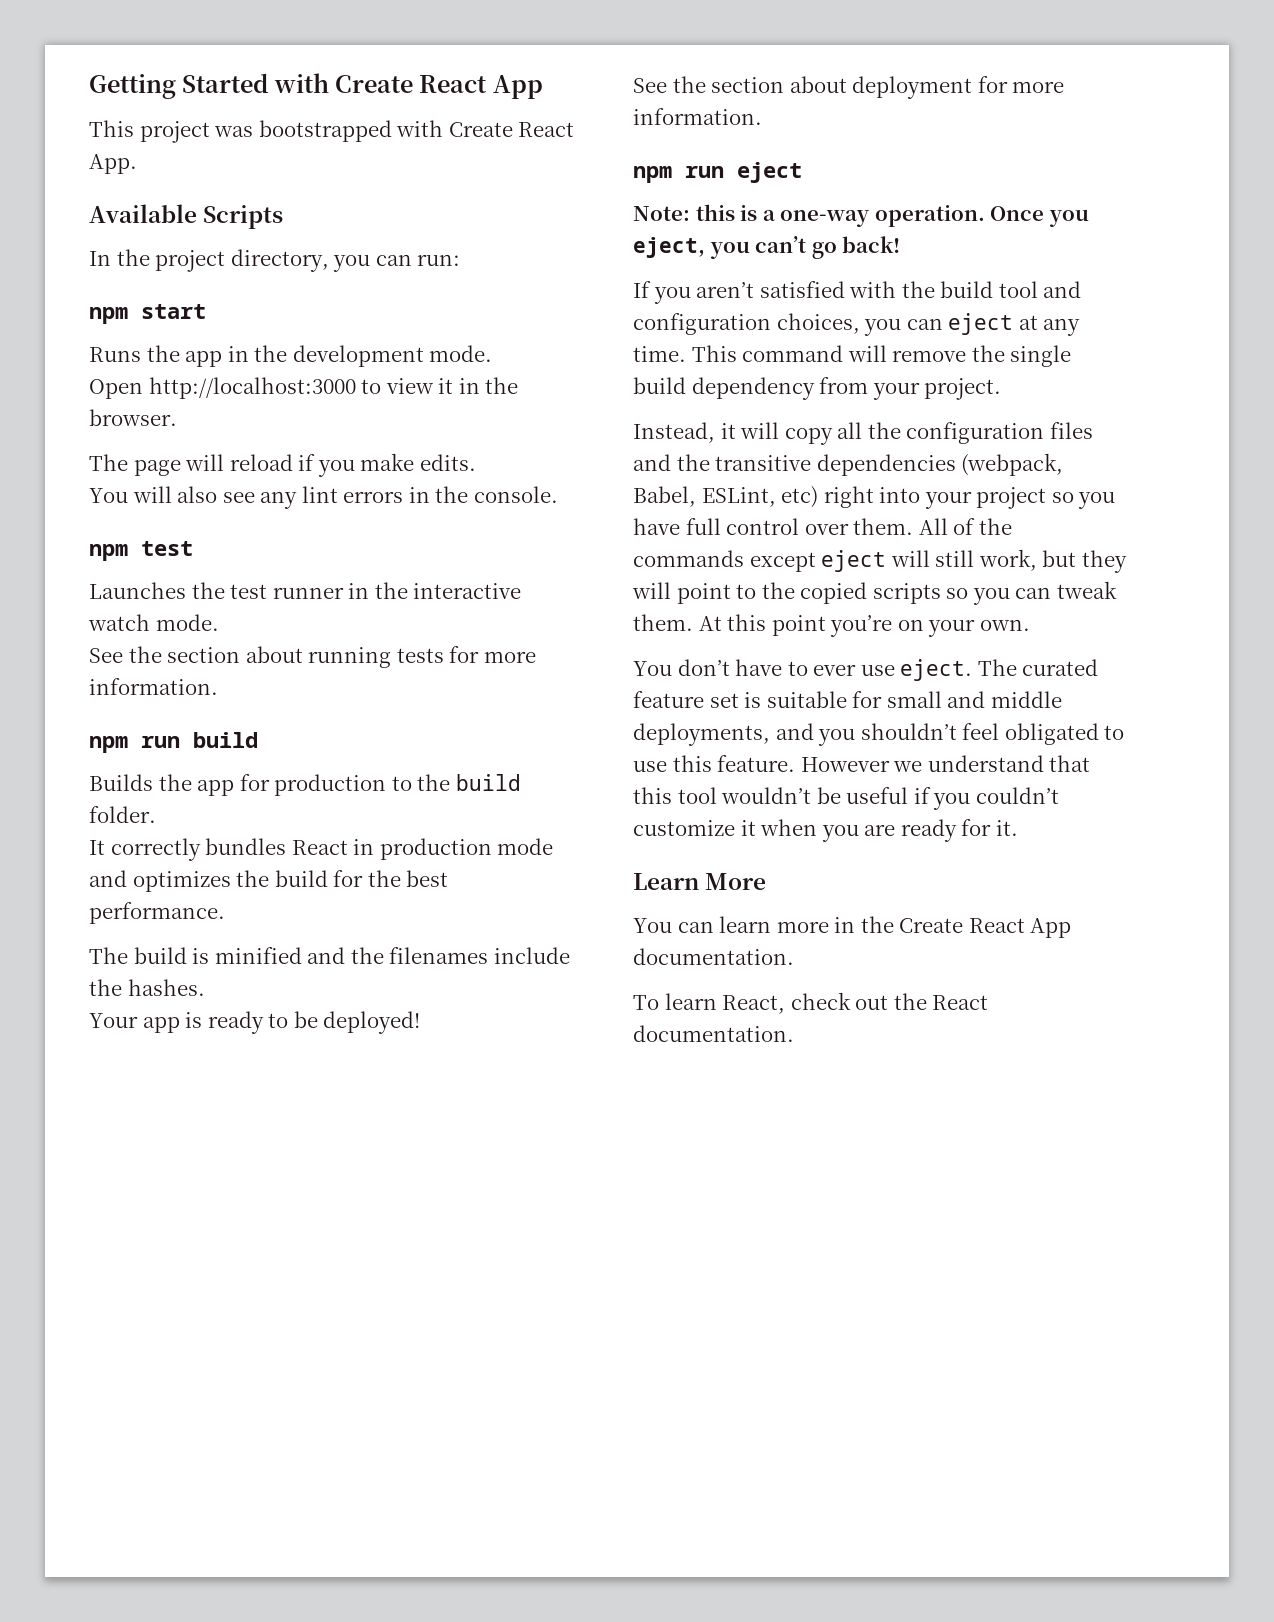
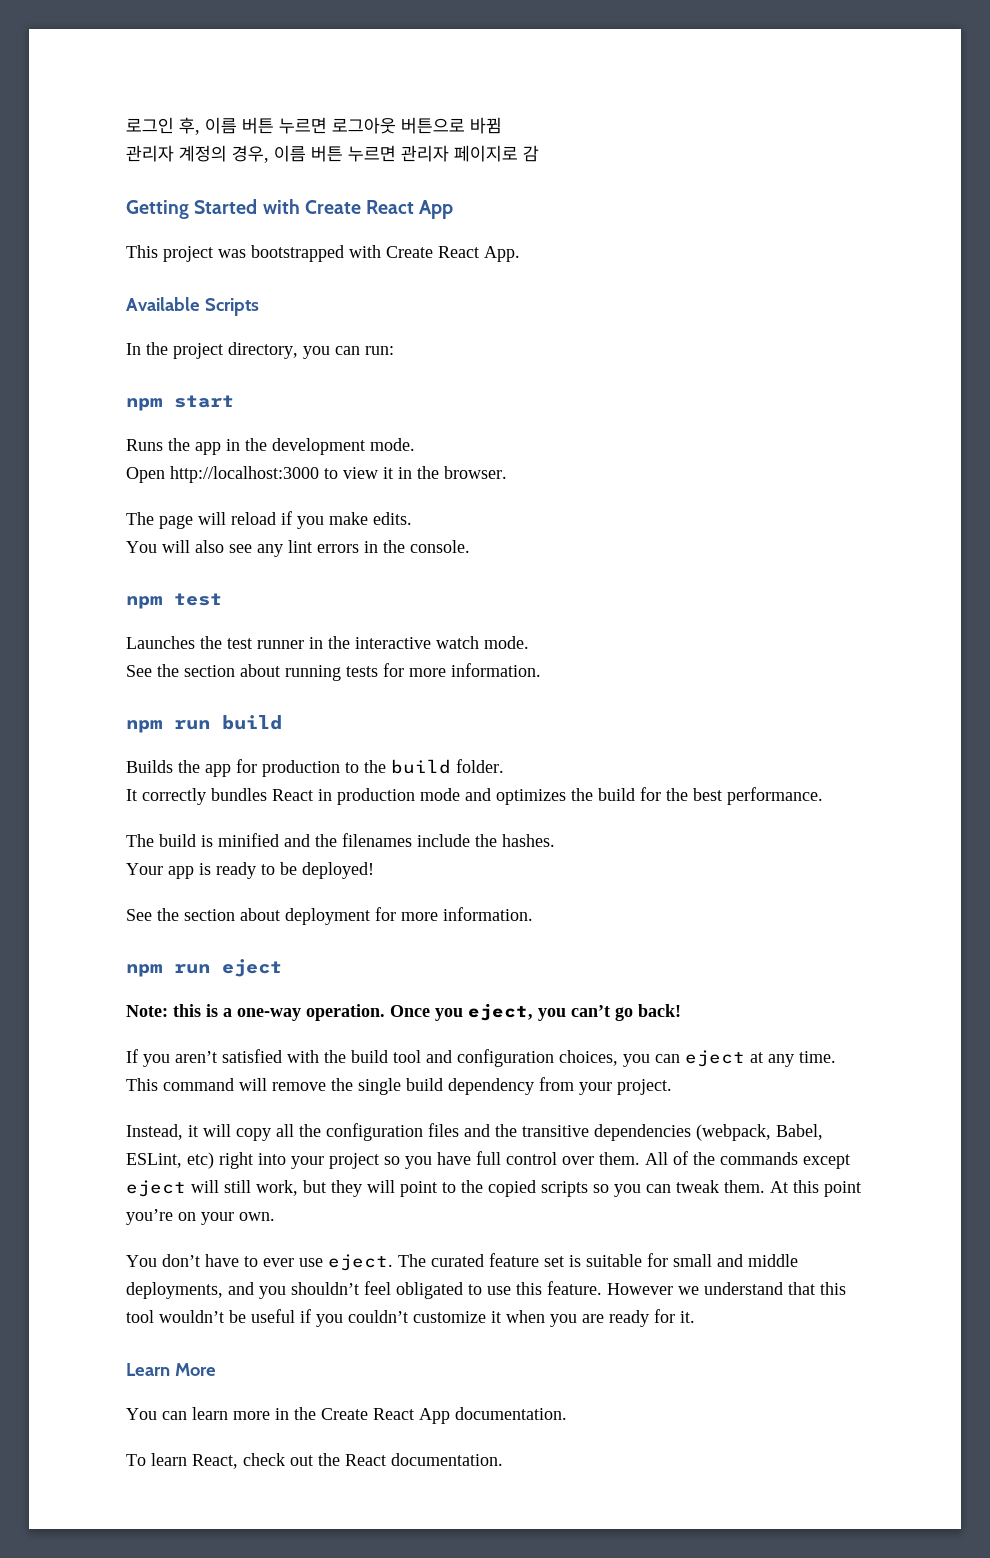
(89, 86) none -> [126,117,502,135] [126,145,539,163] 로그인 후, 이름 버튼 누르면 로그아웃 버튼으로 바뀜 // 관리자 계정의 경우, 이름 버튼 누르면 관리자 페이지로 감 //

